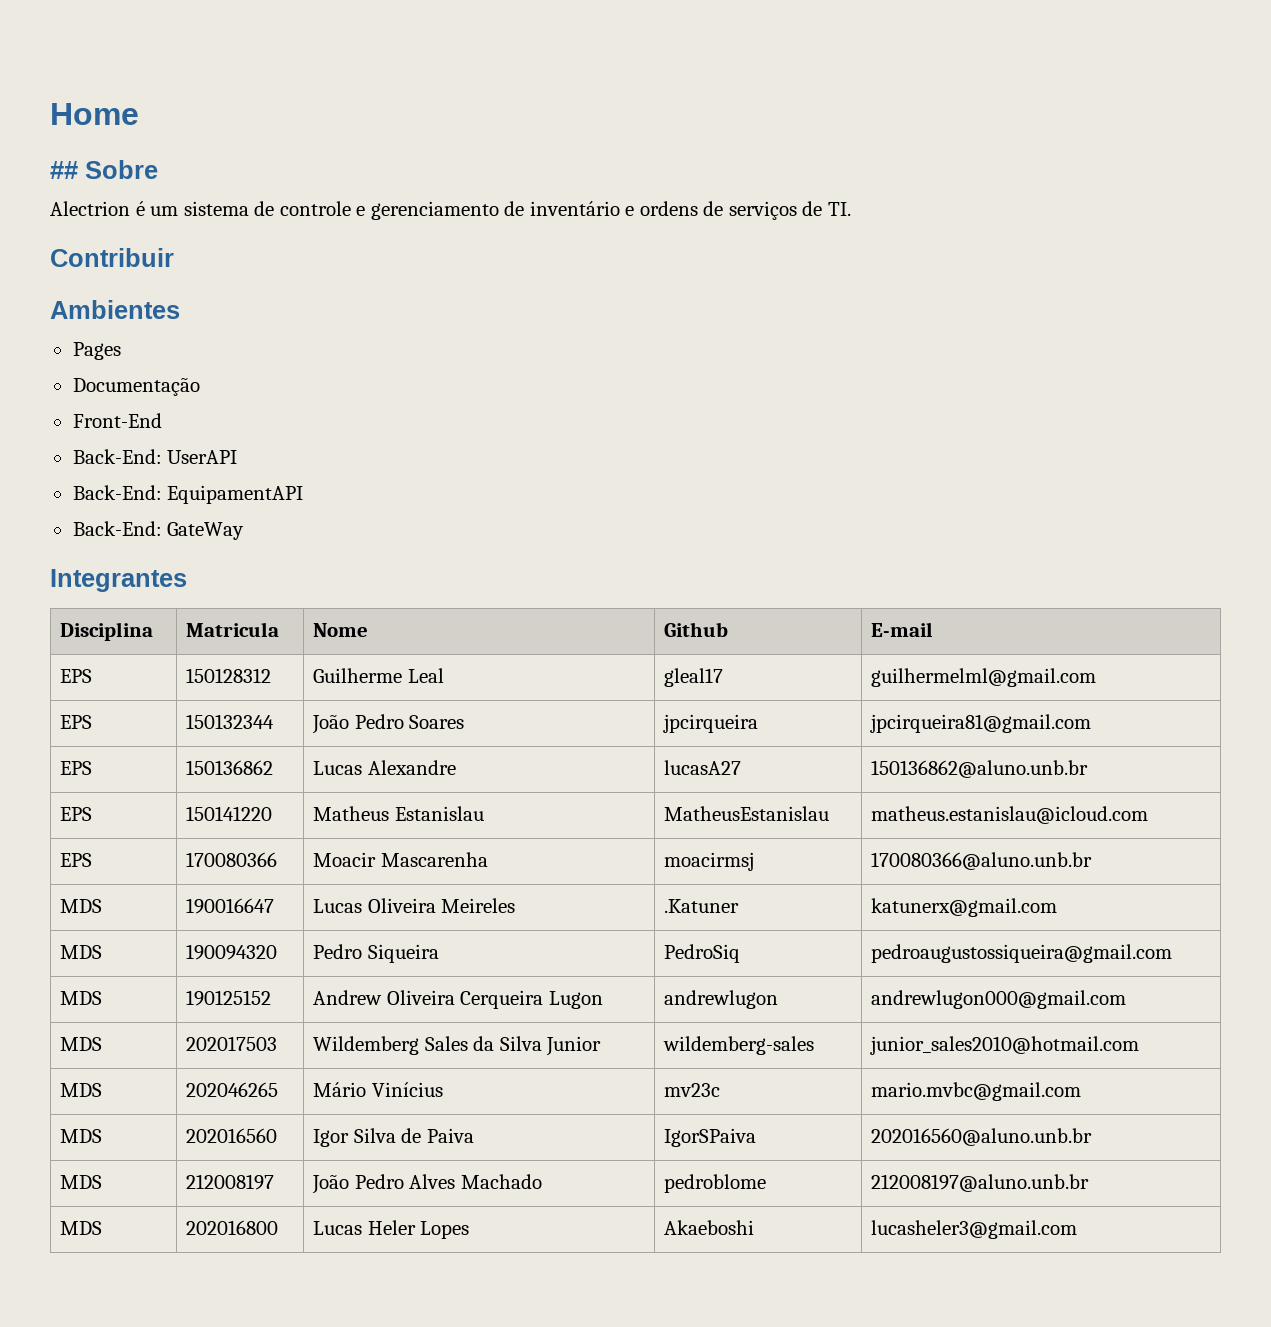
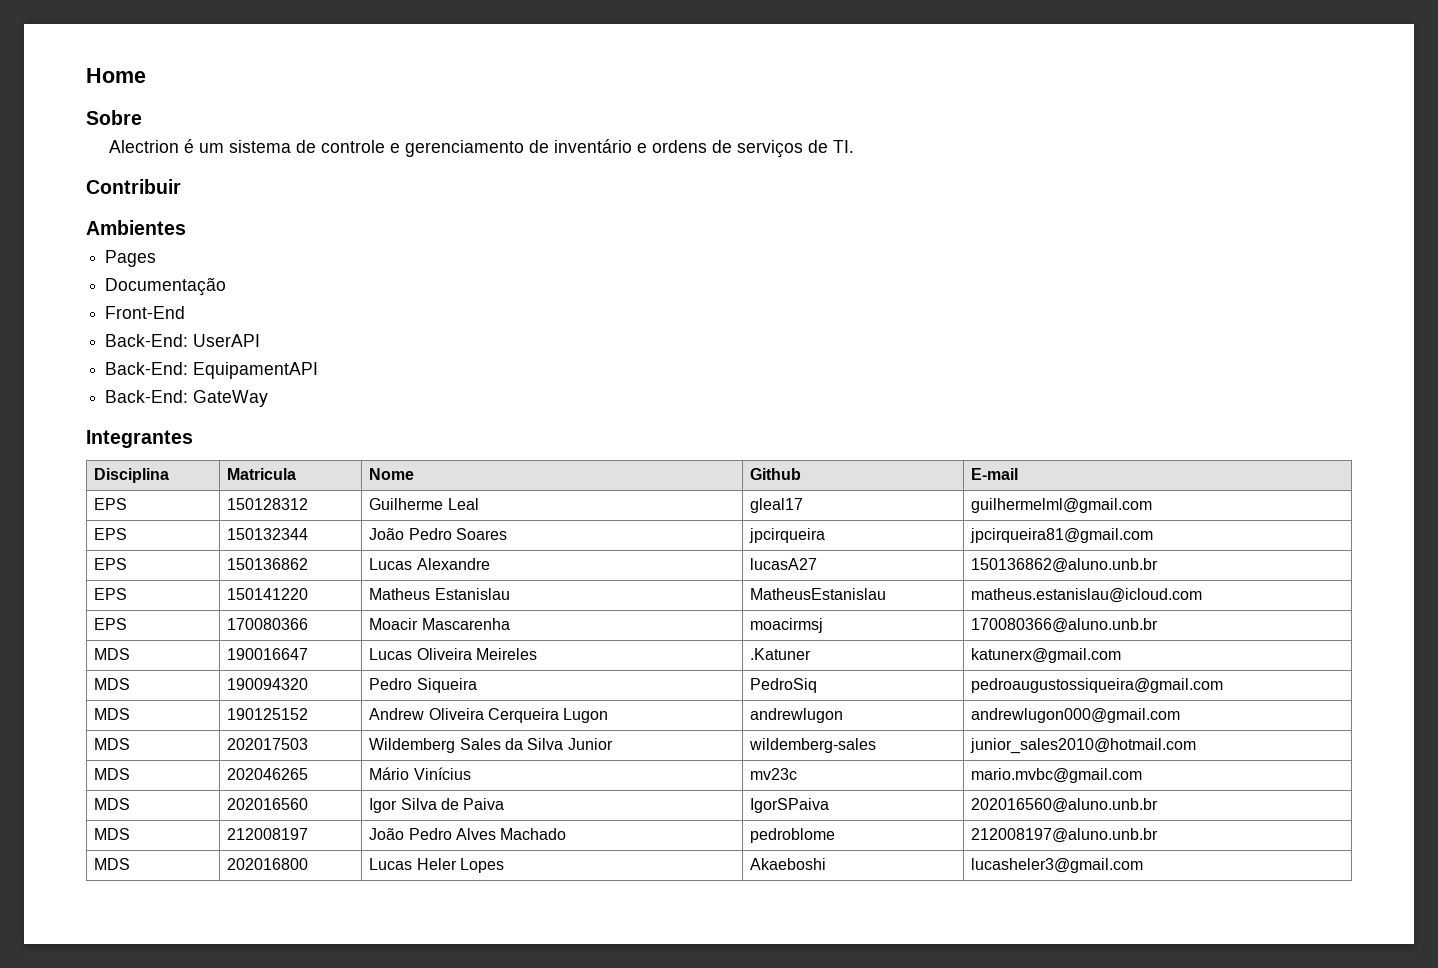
[50,161,78,179] ## -> (146, 75) none

